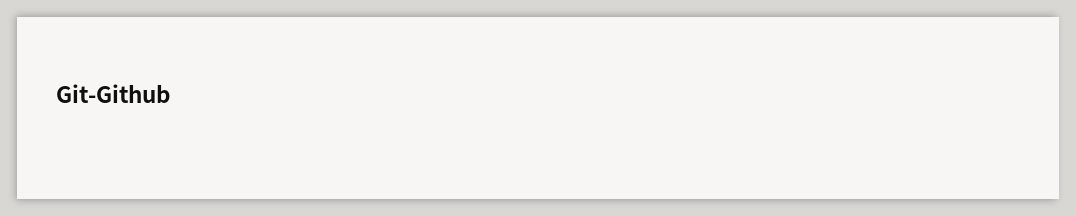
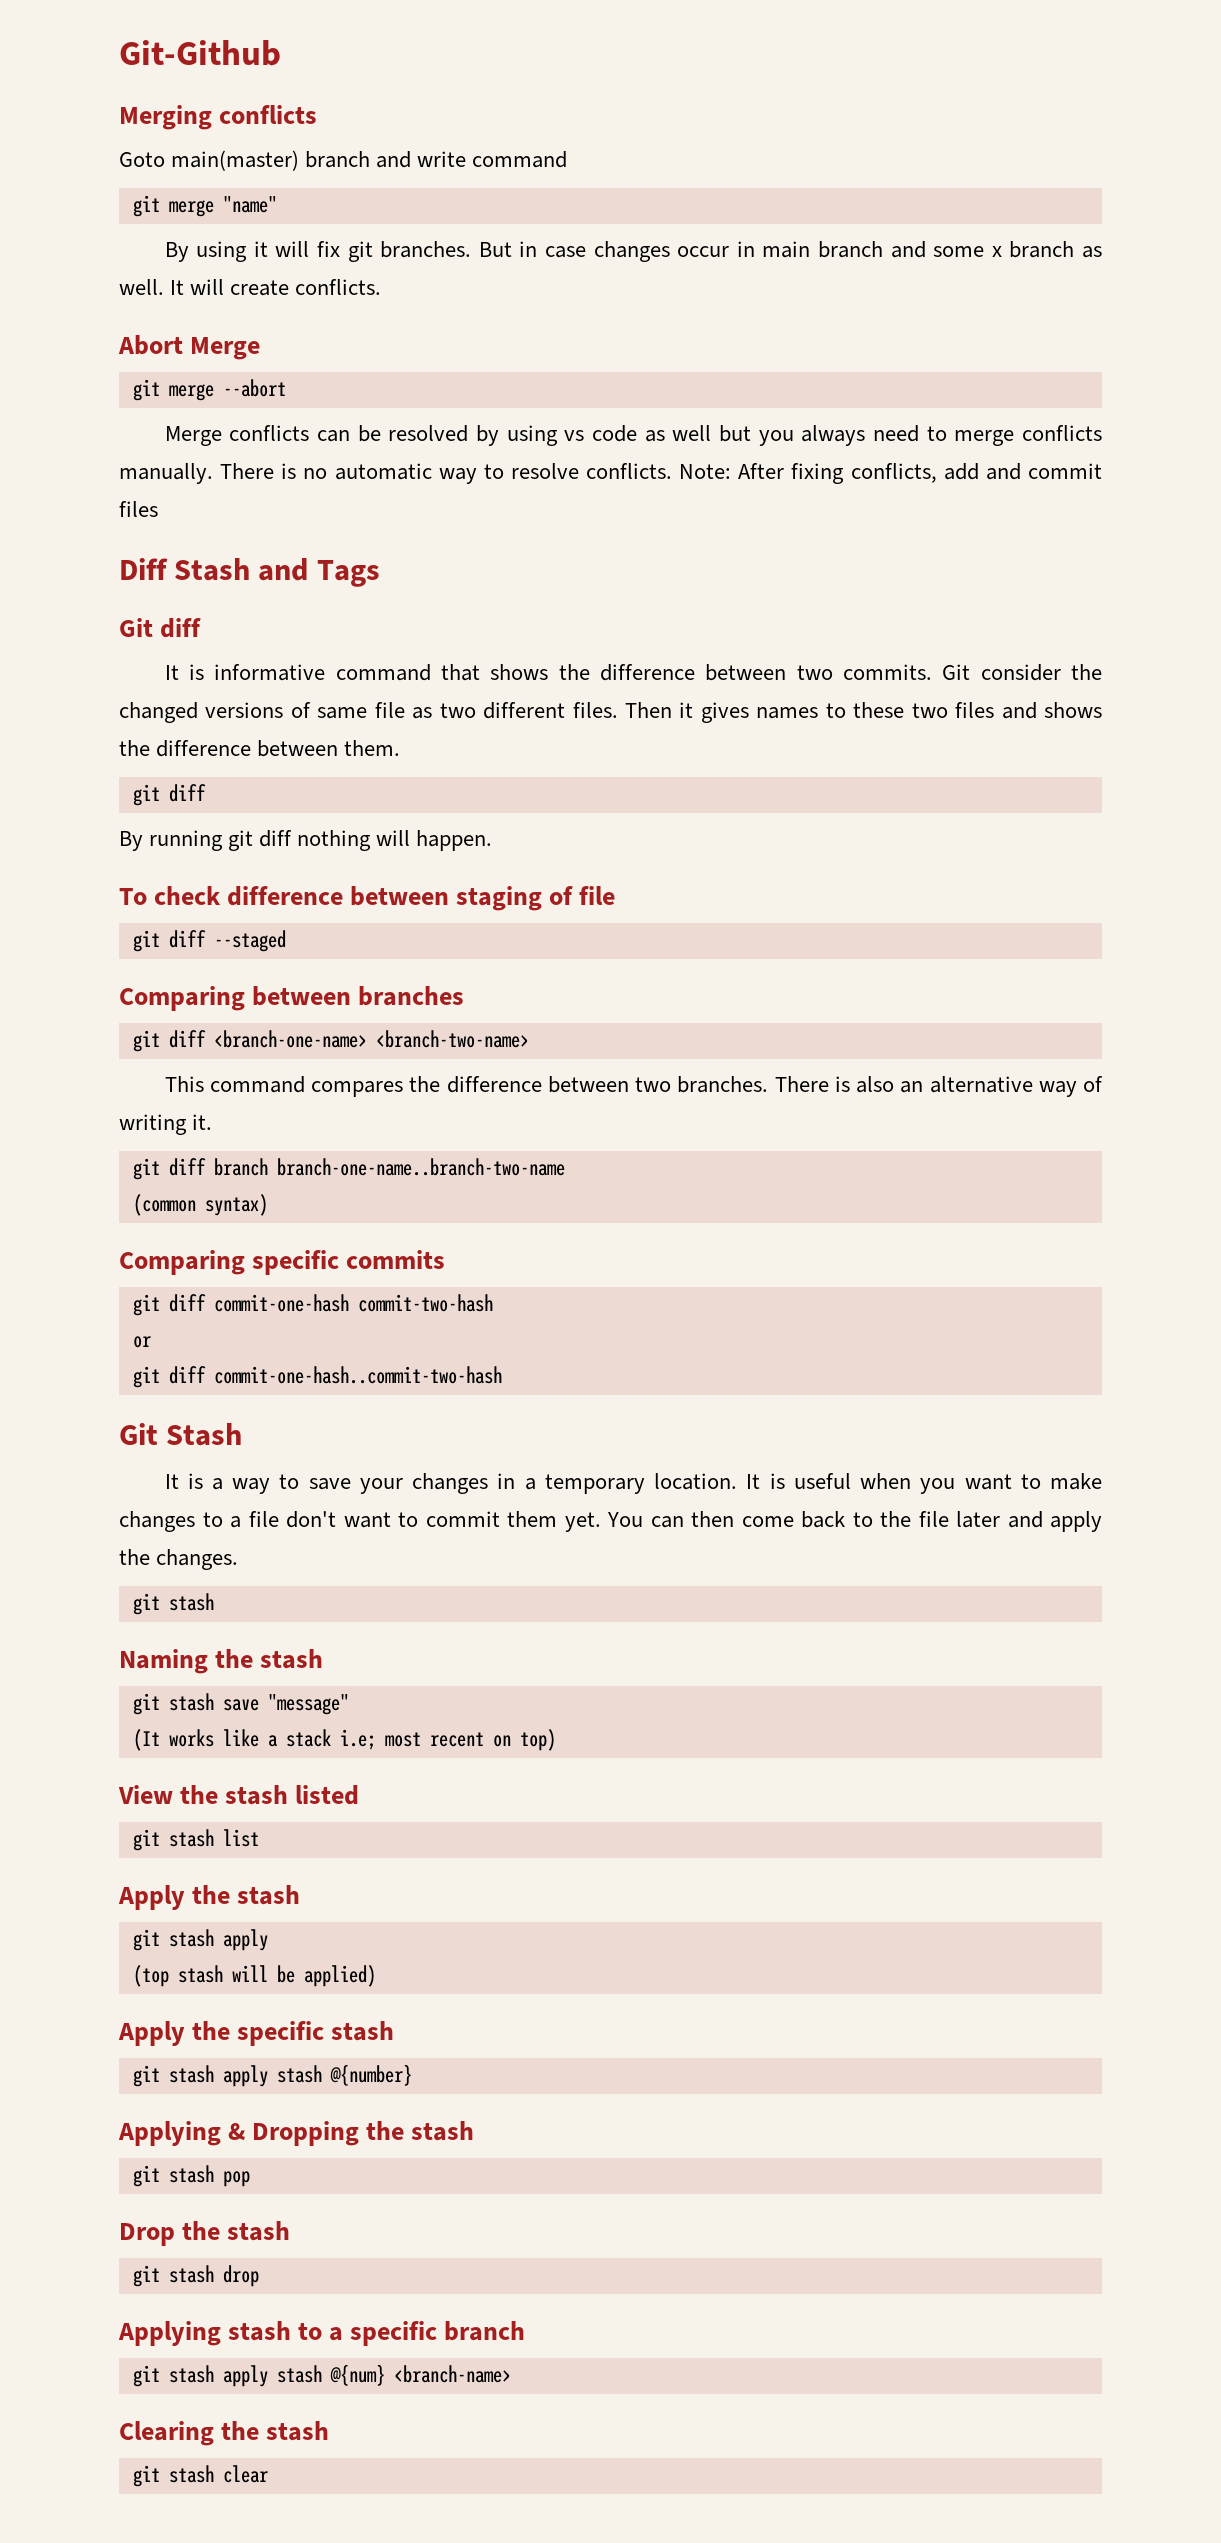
(170, 93) none -> [119,105,318,130] [119,150,568,171] [132,195,277,217] [164,241,1102,262] [119,279,382,296] [118,335,261,360] [132,379,286,401] [164,425,1102,446] [119,463,1102,484] [119,501,158,517] [119,558,380,587] [119,618,202,638] [164,664,1102,681] [119,702,1103,723] [119,740,401,757] [132,784,206,806] [119,830,493,851] [119,886,616,911] [132,930,286,952] [119,986,465,1011] [132,1030,529,1052] [164,1076,1103,1097] [119,1114,213,1135] [132,1158,565,1180] [132,1194,268,1216] [119,1250,446,1275] [132,1294,493,1316] [132,1336,151,1348] [132,1366,502,1388] [119,1423,243,1446] [164,1473,1102,1494] [119,1511,1102,1532] [119,1549,239,1570] [132,1593,214,1615] [119,1649,324,1674] [132,1693,349,1715] [132,1729,556,1751] [118,1785,360,1805] [132,1829,259,1851] [118,1885,301,1910] [132,1929,268,1951] [132,1965,376,1987] [118,2021,395,2046] [132,2064,412,2087] [118,2121,475,2146] [132,2165,250,2187] [119,2221,291,2246] [132,2265,259,2287] [118,2321,526,2346] [132,2364,511,2387] [119,2421,330,2446] [132,2465,268,2487] // Merging conflicts // Goto main(master) branch and write command // git merge "name" // By using it will fix git branches. But in case changes occur in main branch and some x branch as well. It will create conflicts. // Abort Merge // git merge --abort // Merge conflicts can be resolved by using vs code as well but you always need to merge conflicts manually. There is no automatic way to resolve conflicts. Note: After fixing conflicts, add and commit files // Diff Stash and Tags // Git diff // It is informative command that shows the difference between two commits. Git consider the changed versions of same file as two different files. Then it gives names to these two files and shows the difference between them. // git diff // By running git diff nothing will happen. // To check difference between staging of file // git diff --staged // Comparing between branches // git diff <branch-one-name> <branch-two-name> // This command compares the difference between two branches. There is also an alternative way of writing it. // git diff branch branch-one-name..branch-two-name // (common syntax) // Comparing specific commits // git diff commit-one-hash commit-two-hash // or // git diff commit-one-hash..commit-two-hash // Git Stash // It is a way to save your changes in a temporary location. It is useful when you want to make changes to a file don't want to commit them yet. You can then come back to the file later and apply the changes. // git stash // Naming the stash // git stash save "message" // (It works like a stack i.e; most recent on top) // View the stash listed // git stash list // Apply the stash // git stash apply // (top stash will be applied) // Apply the specific stash // git stash apply stash @{number} // Applying & Dropping the stash // git stash pop // Drop the stash // git stash drop // Applying stash to a specific branch // git stash apply stash @{num} <branch-name> // Clearing the stash // git stash clear

